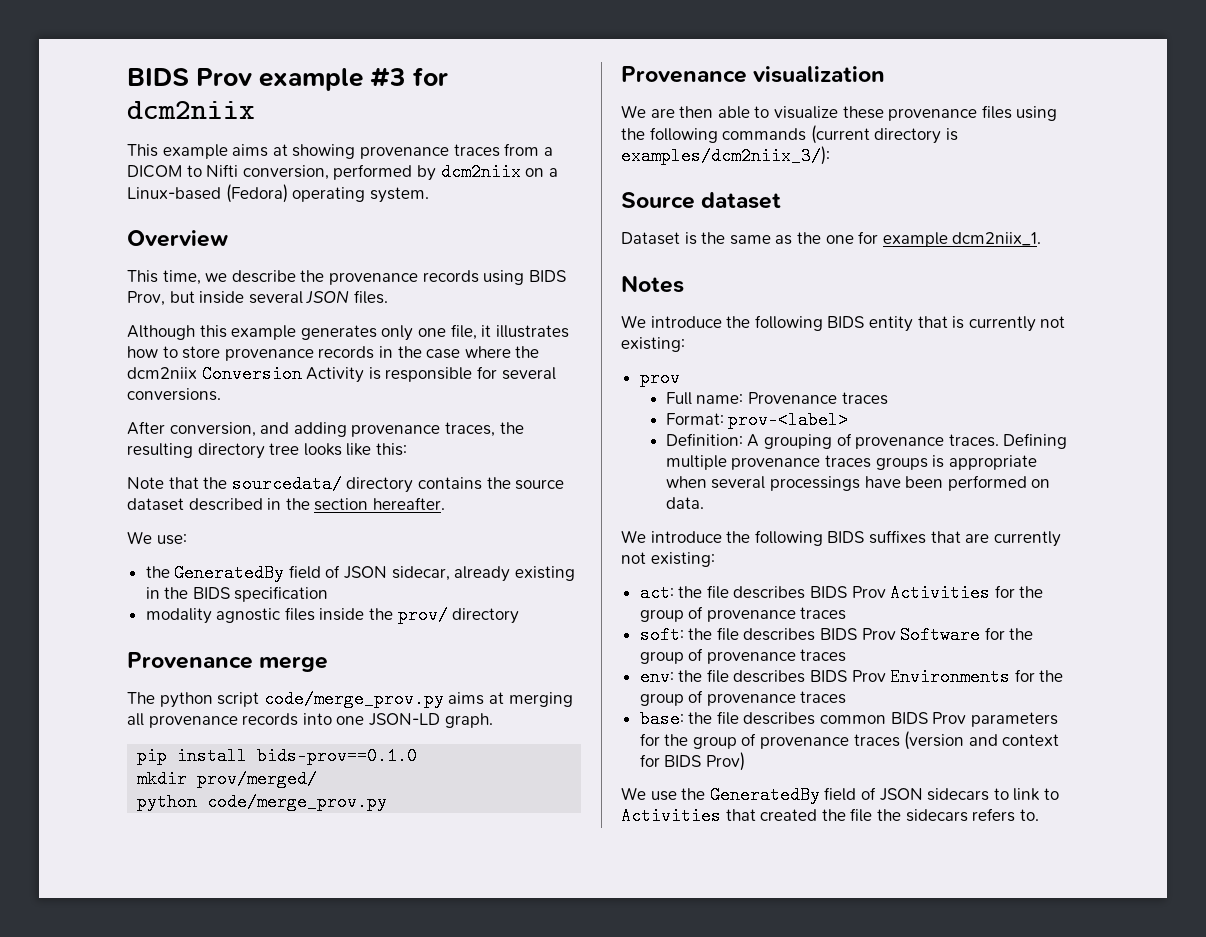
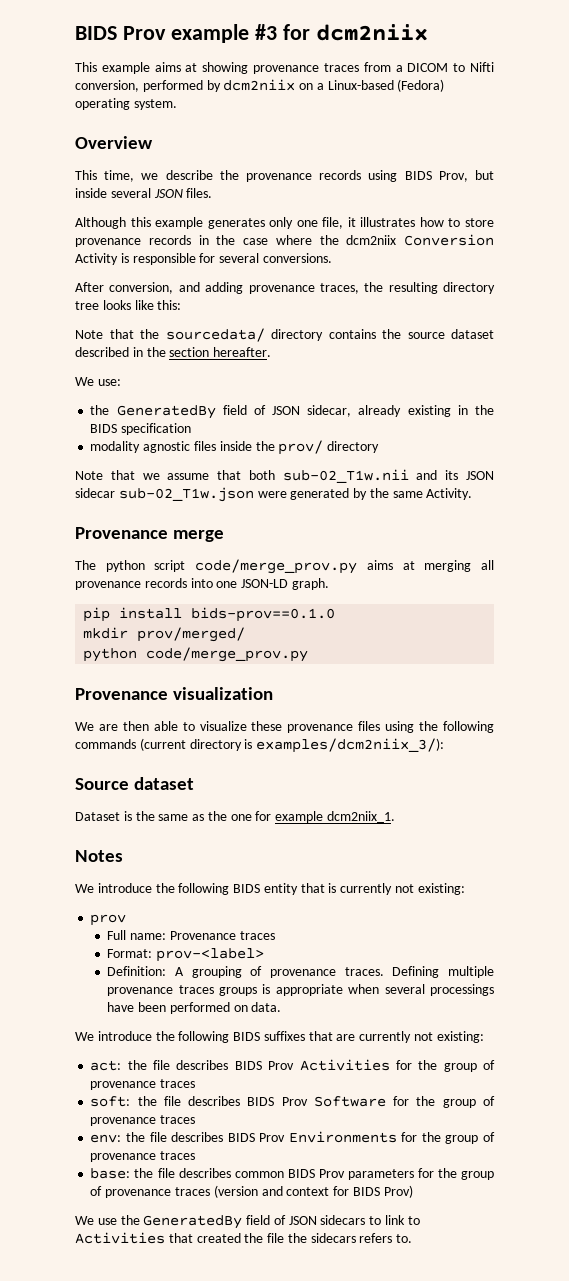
(520, 616) none -> [75,469,494,483] [75,487,473,502] // Note that we assume that both sub-02_T1w.nii and its JSON sidecar sub-02_T1w.json were generated by the same Activity.

